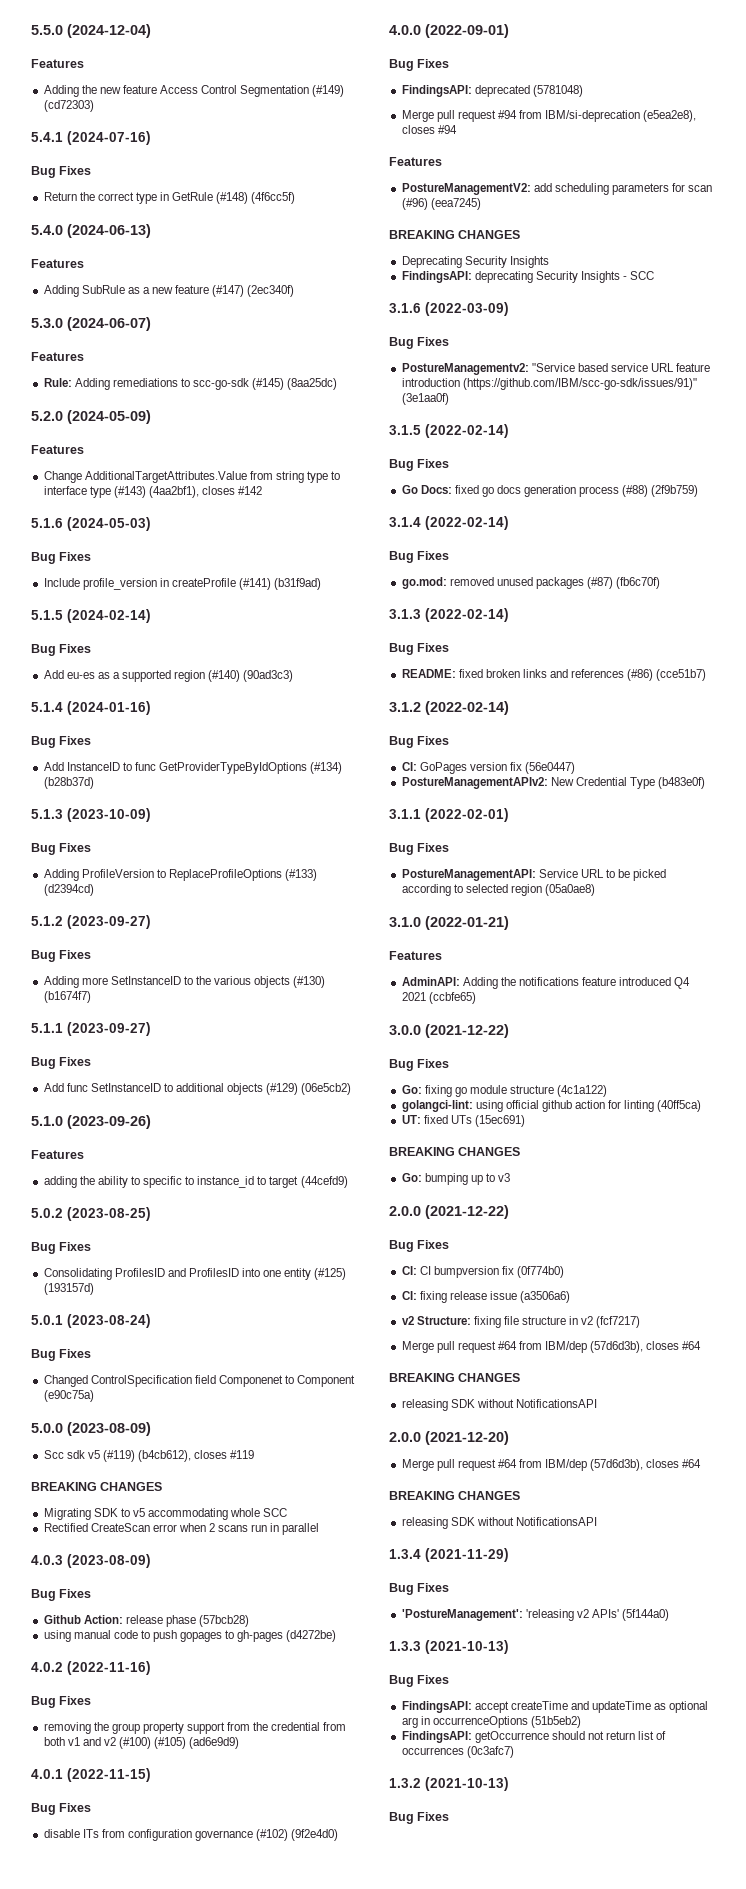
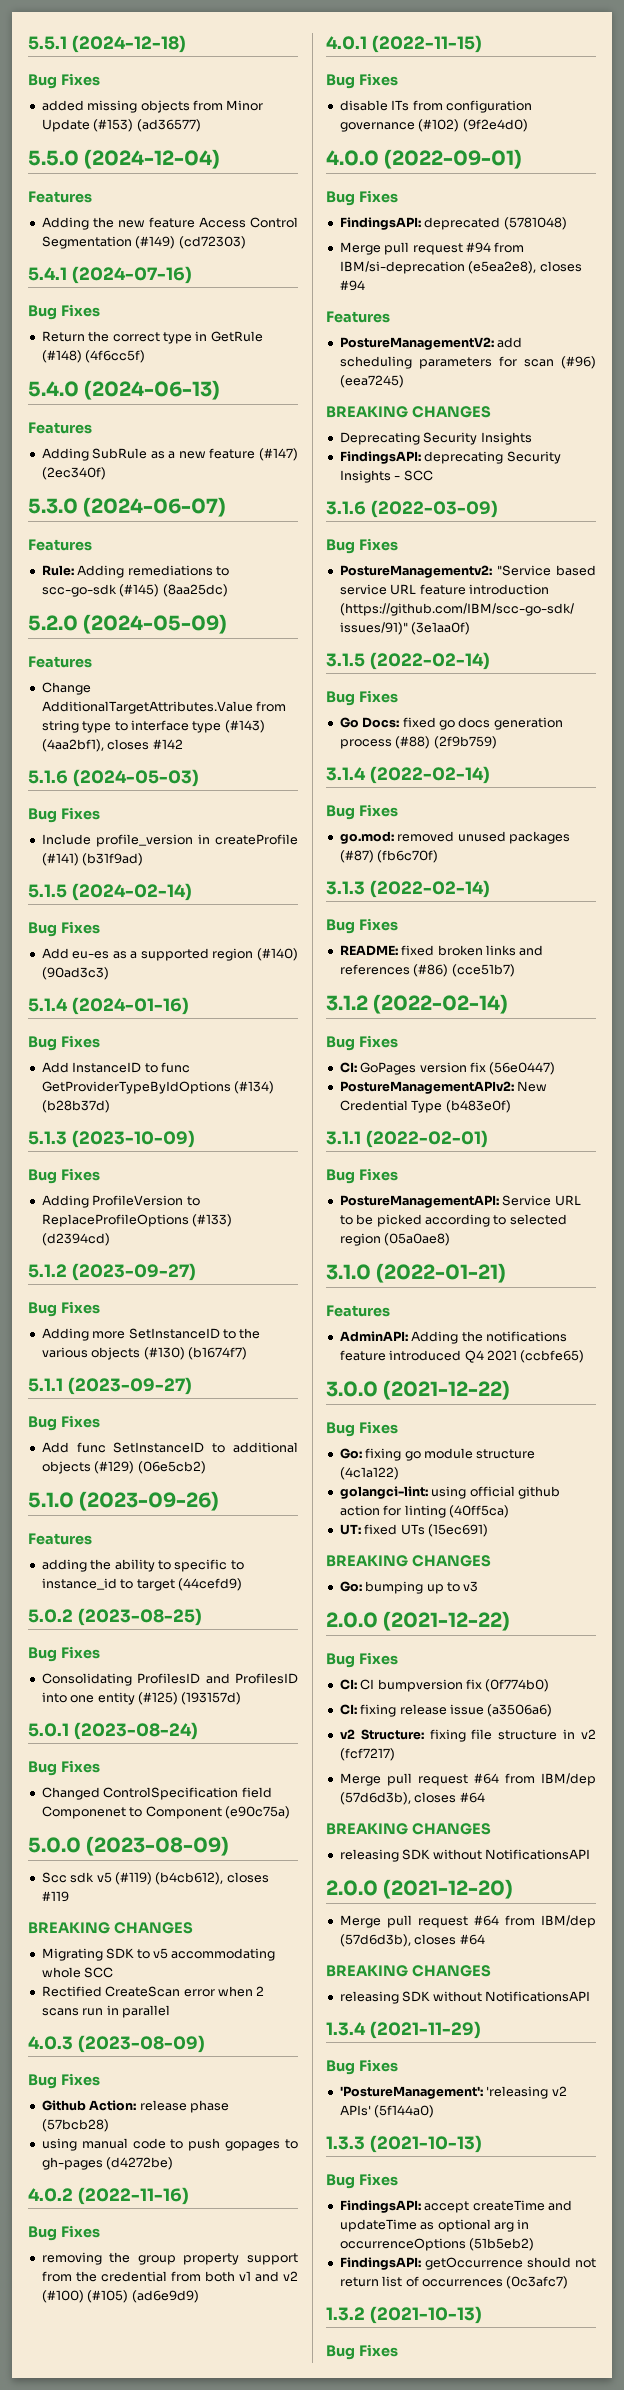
(31, 30) none -> [28,35,186,53] [28,73,100,89] [41,100,264,113] [41,119,201,132] 5.5.1 (2024-12-18) // Bug Fixes // added missing objects from Minor Update (#153) (ad36577) //

